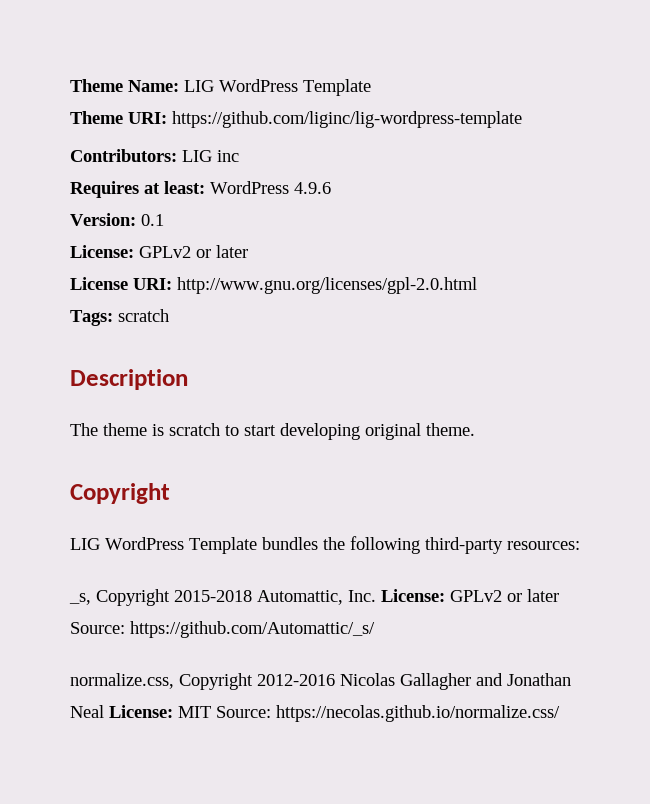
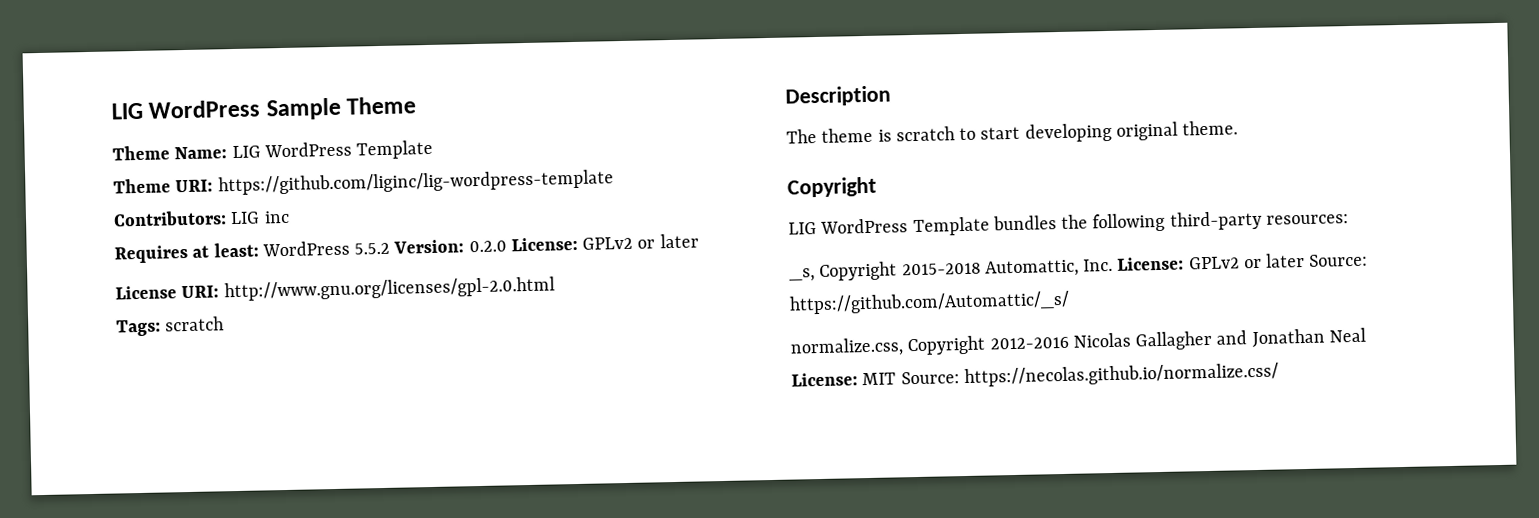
(70, 85) none -> [111,96,417,121] LIG WordPress Sample Theme //
[294,182,331,194] [70,213,164,226] 4.9.6 // Version: 0.1 // -> [354,239,507,255] 5.5.2 Version: 0.2.0

